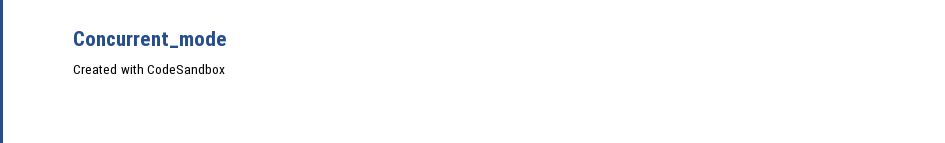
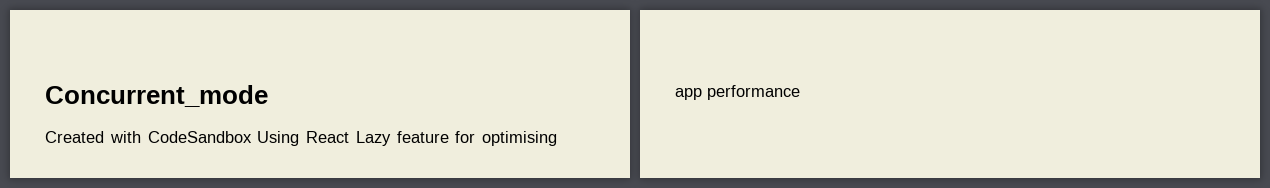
(226, 69) none -> [257,131,557,146] [675,85,800,100] Using React Lazy feature for optimising app performance

